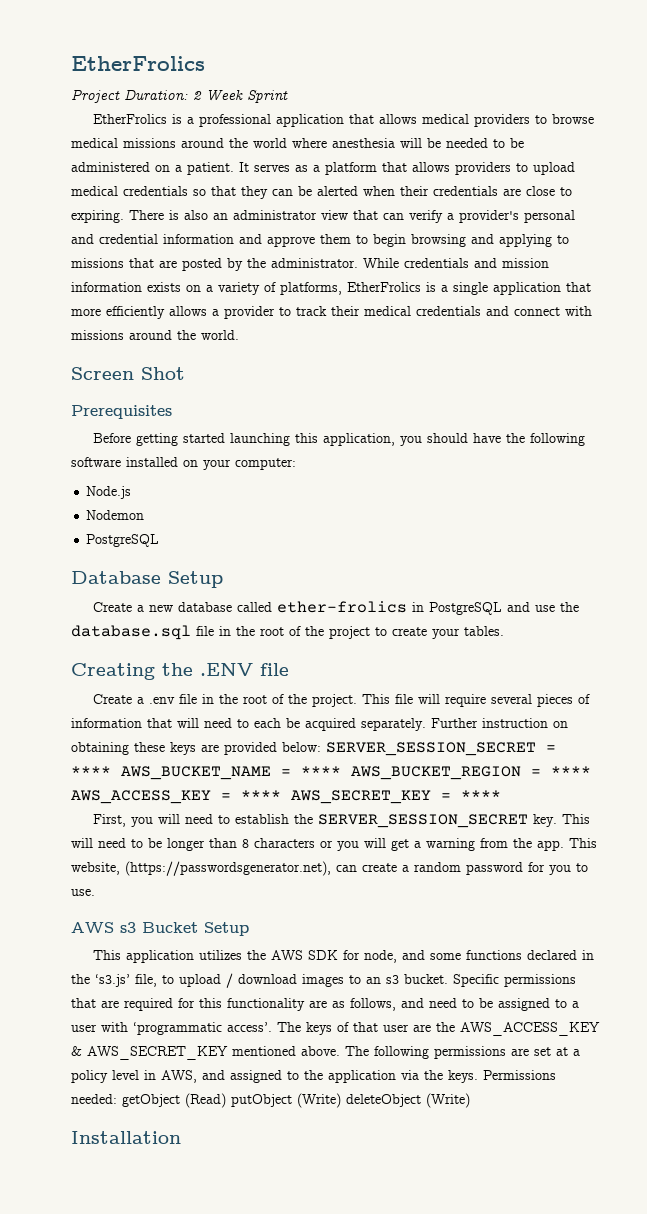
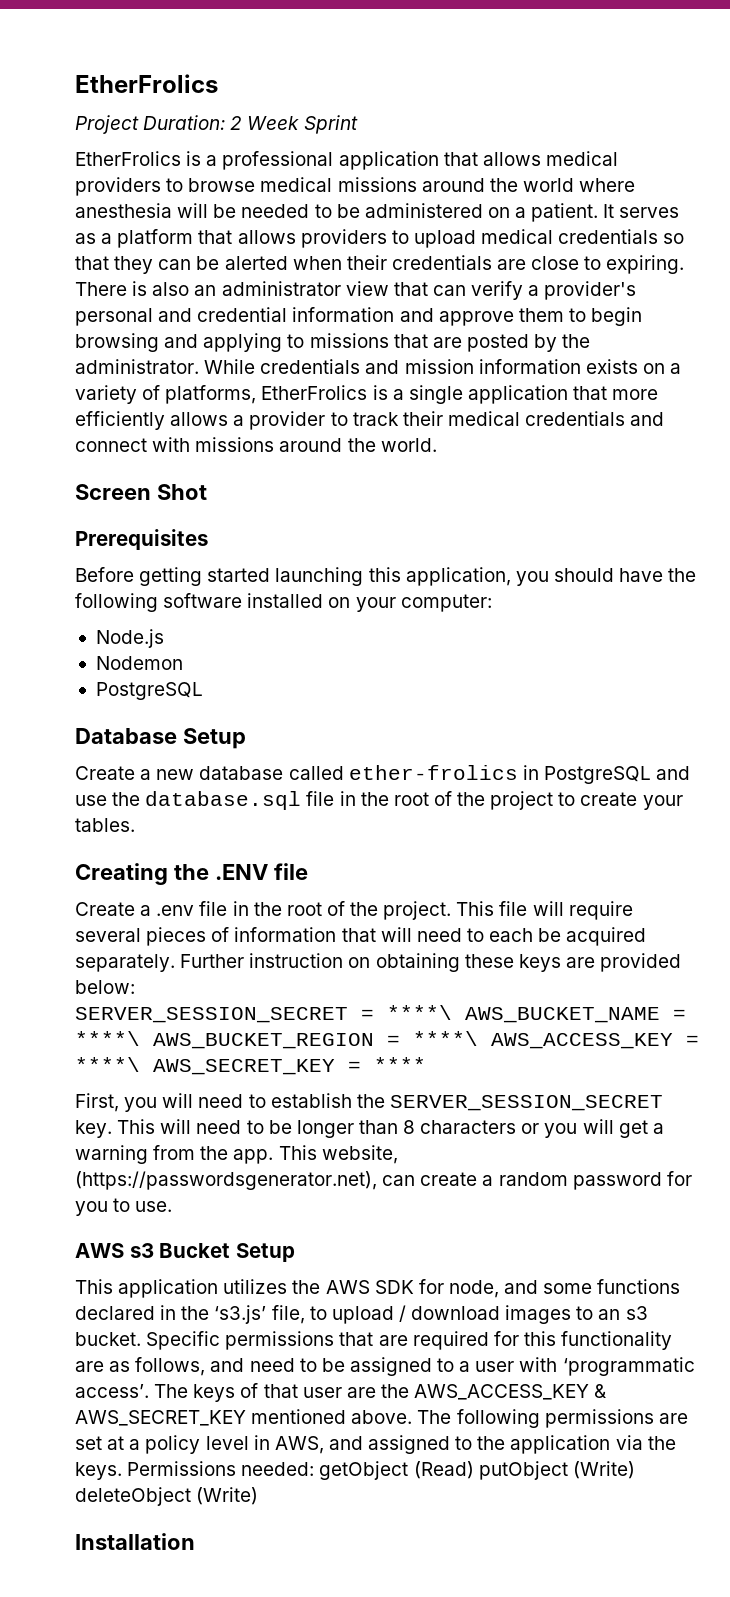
(321, 747) none -> (135, 987) //
[71,766,111,776] **** -> [387,1005,452,1020] ****\
[301,766,341,776] **** -> [75,1031,140,1046] ****\
[551,766,591,776] **** -> [413,1031,478,1046] ****\
[241,790,281,800] **** -> [75,1057,140,1072] ****\

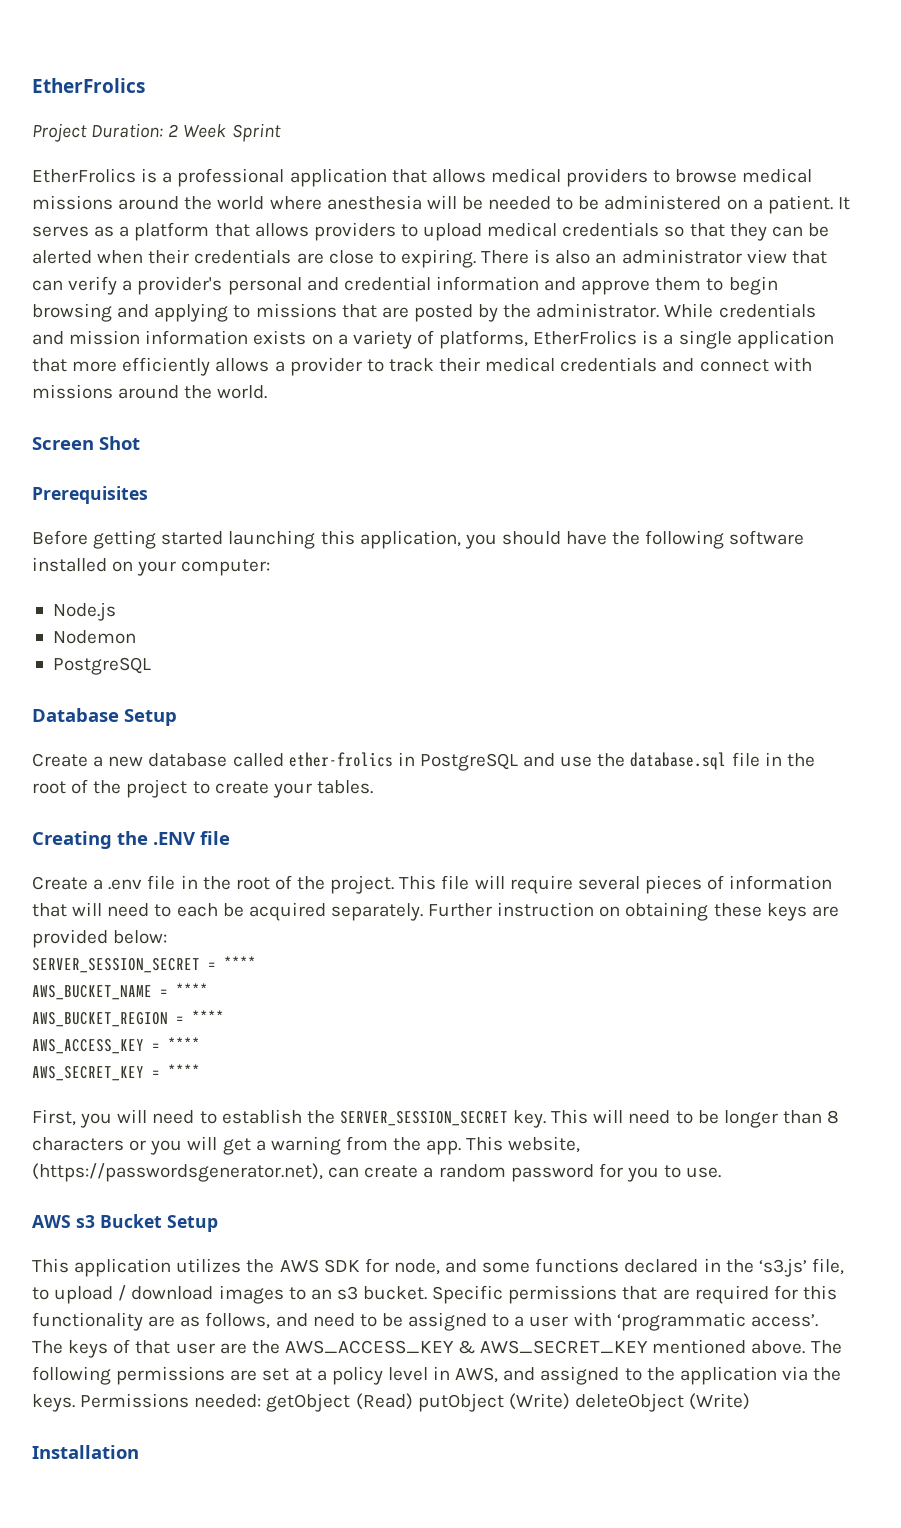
[387,1005,452,1020] ****\ -> [224,956,256,970] **** //
[75,1031,140,1046] ****\ -> [176,983,208,997] **** //
[413,1031,478,1046] ****\ -> [192,1010,224,1024] **** //
[75,1057,140,1072] ****\ -> [168,1037,200,1051] **** //

